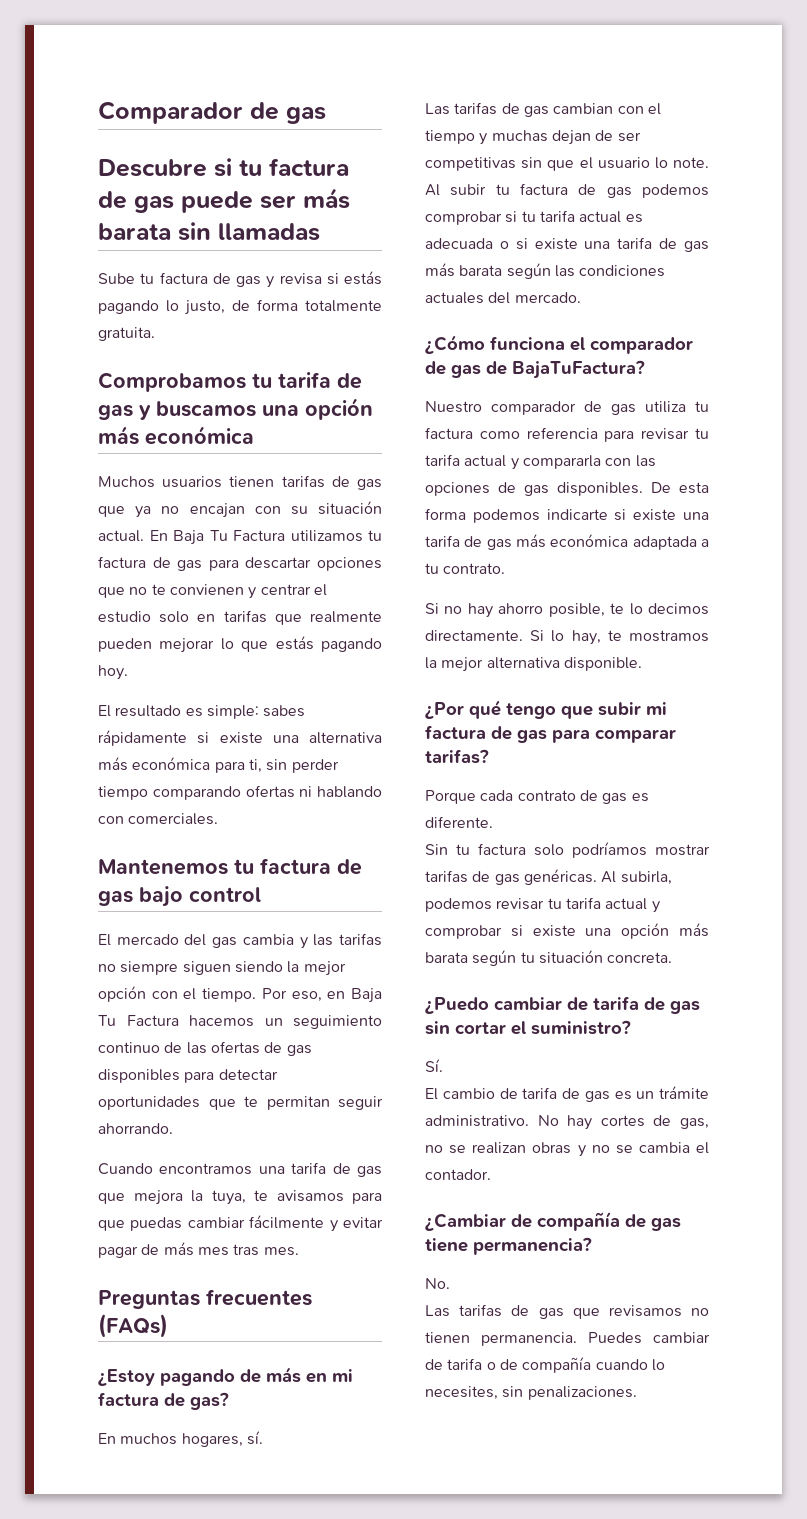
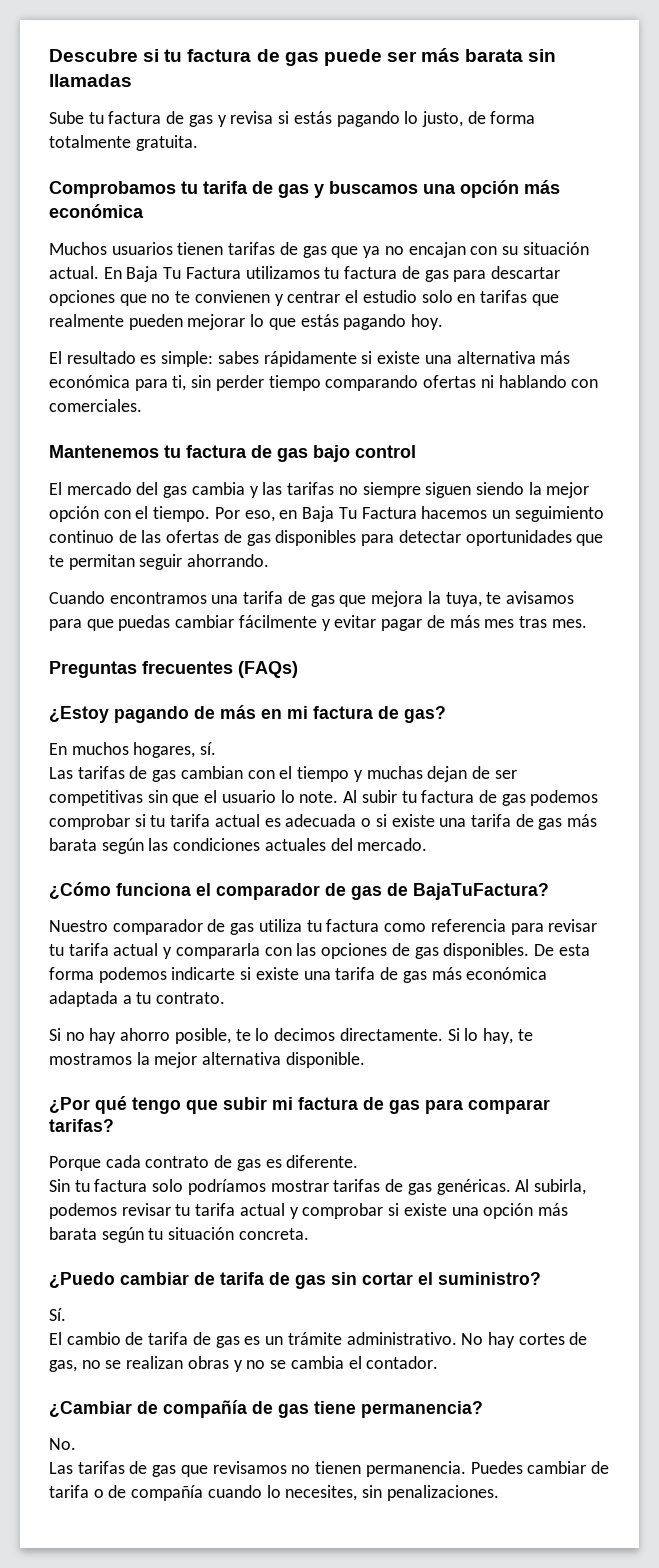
[98,101,326,124] Comparador de gas // -> (49, 55) none

